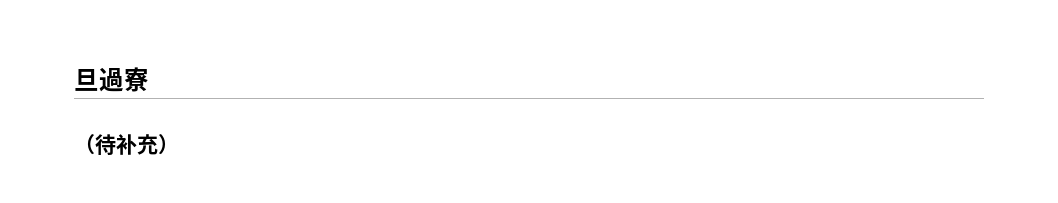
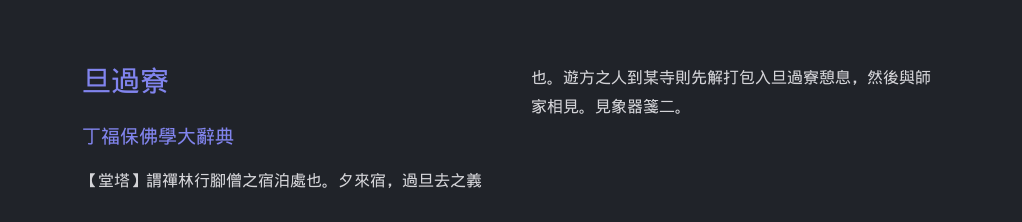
[74,134,179,155] （待补充） -> [82,127,234,145] [82,172,482,188] [531,69,931,85] [531,98,691,114] 丁福保佛學大辭典 // 【堂塔】謂禪林行腳僧之宿泊處也。夕來宿，過旦去之義也。遊方之人到某寺則先解打包入旦過寮憩息，然後與師家相見。見象器箋二。

